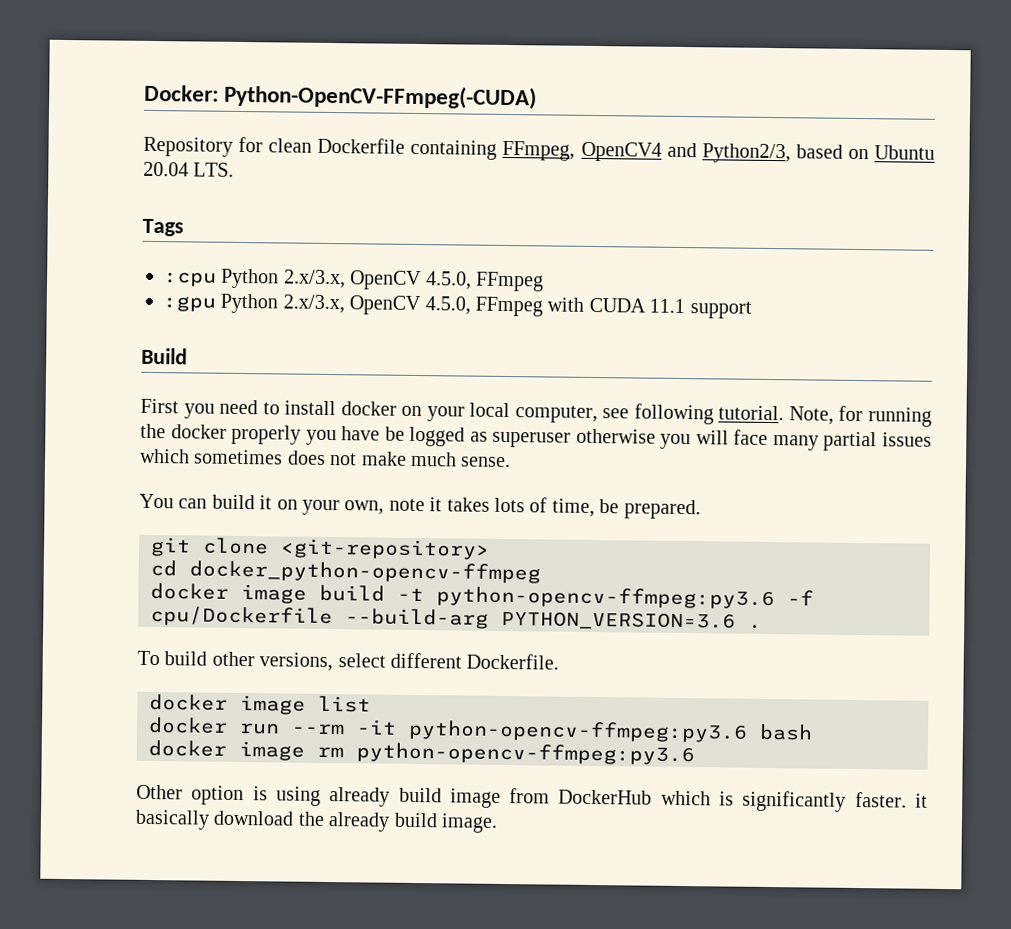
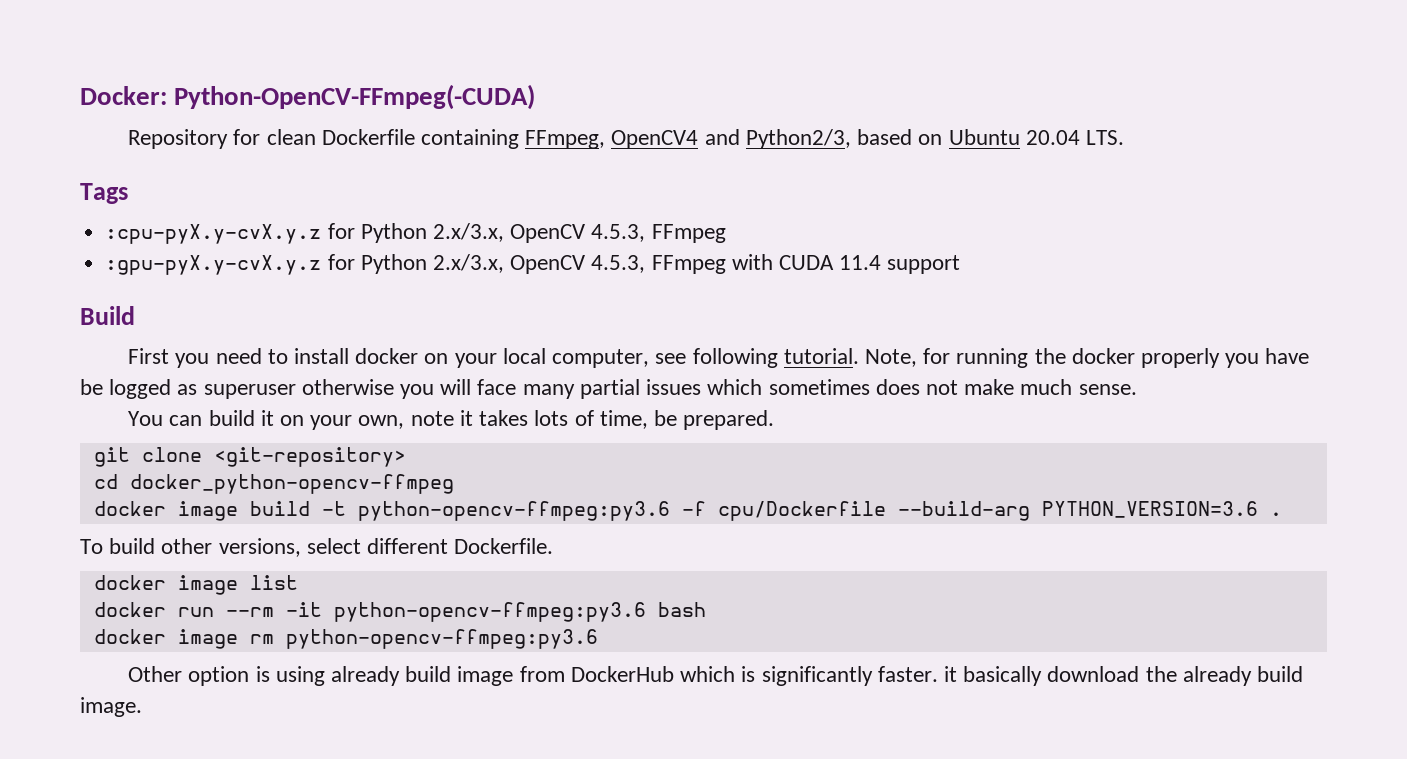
[164,268,472,291] :cpu Python 2.x/3.x, OpenCV 4.5.0, -> [105,223,646,244] :cpu-pyX.y-cvX.y.z for Python 2.x/3.x, OpenCV 4.5.3,
[163,293,471,316] :gpu Python 2.x/3.x, OpenCV 4.5.0, -> [105,254,646,275] :gpu-pyX.y-cvX.y.z for Python 2.x/3.x, OpenCV 4.5.3,
[649,298,686,314] 11.1 -> [839,255,882,270] 11.4

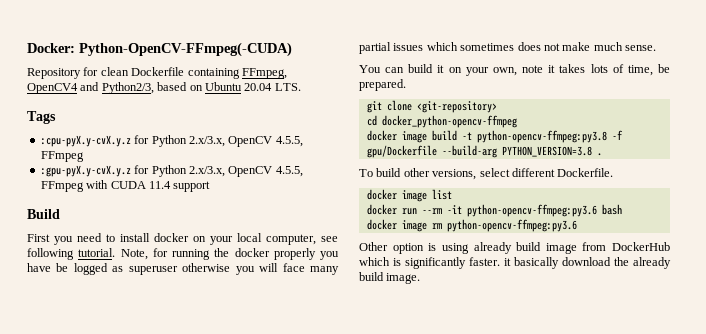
[591,224,646,242] 4.5.3, -> [275,136,303,147] 4.5.5,
[591,255,646,273] 4.5.3, -> [275,166,303,177] 4.5.5,
[357,501,1258,521] python-opencv-ffmpeg:py3.6 -f cpu/Dockerfile --build-arg PYTHON_VERSION=3.6 -> [476,130,623,143] [366,145,592,158] python-opencv-ffmpeg:py3.8 -f gpu/Dockerfile --build-arg PYTHON_VERSION=3.8

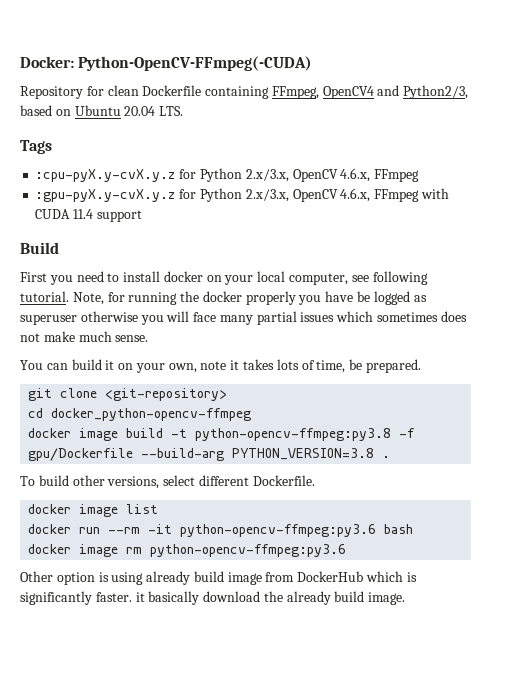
[275,136,303,147] 4.5.5, -> [340,168,371,182] 4.6.x,
[275,166,303,177] 4.5.5, -> [340,188,371,202] 4.6.x,

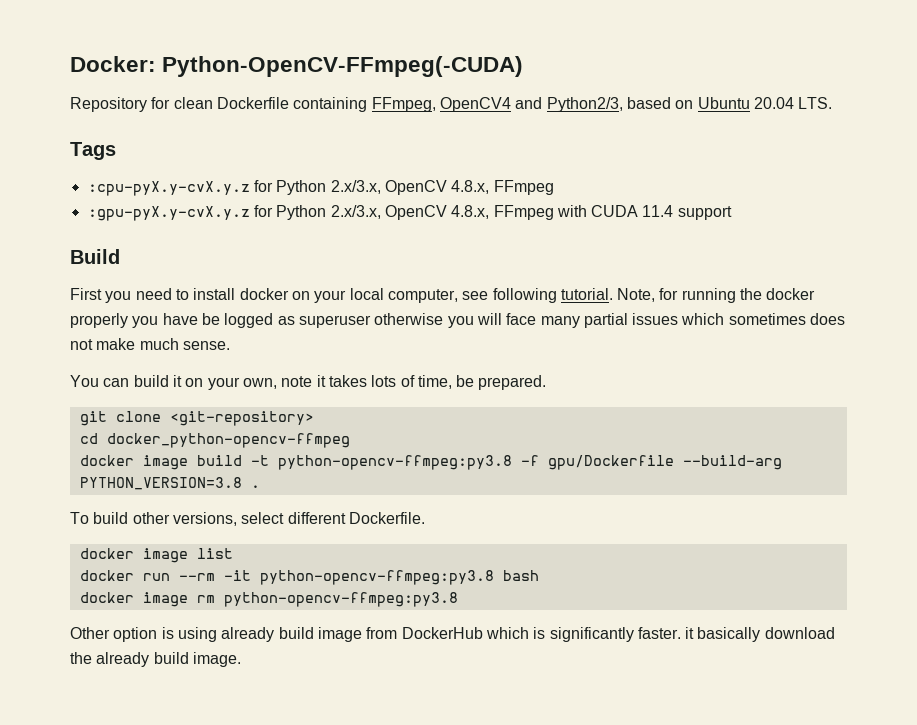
[340,168,371,182] 4.6.x, -> [451,180,490,194] 4.8.x,
[340,188,371,202] 4.6.x, -> [451,205,490,219] 4.8.x,
[180,524,377,537] python-opencv-ffmpeg:py3.6 -> [259,570,494,585] python-opencv-ffmpeg:py3.8
[150,544,347,557] python-opencv-ffmpeg:py3.6 -> [223,592,458,607] python-opencv-ffmpeg:py3.8

